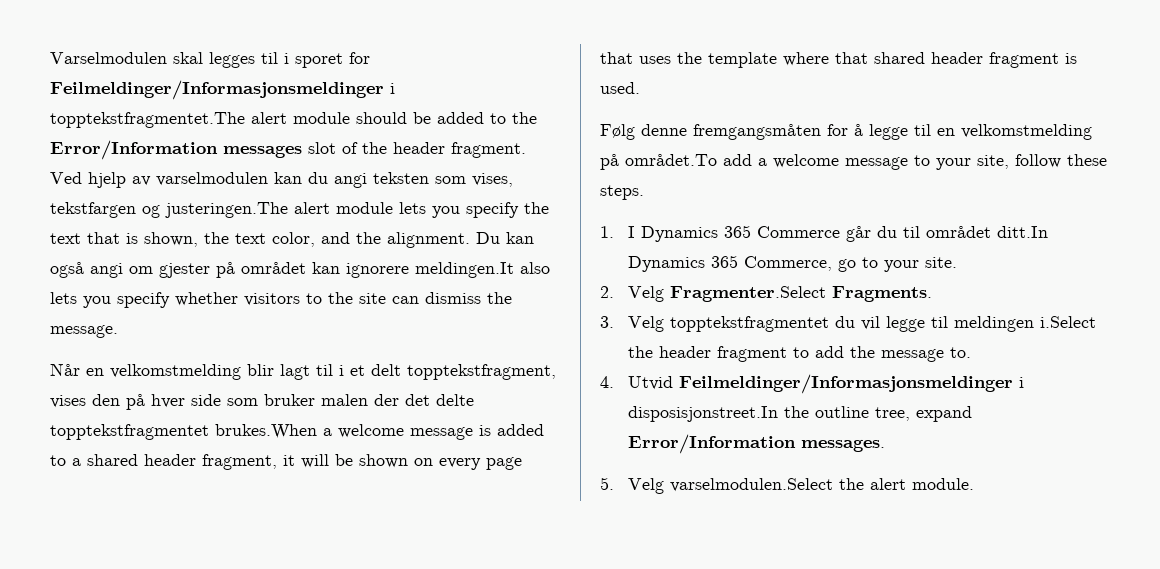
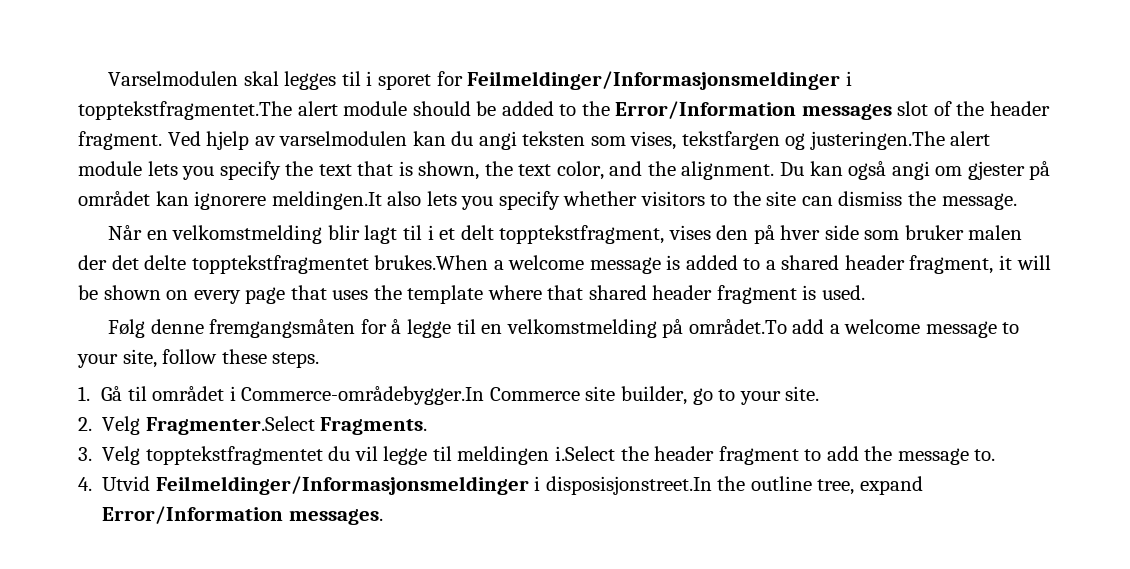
[628,225,1049,242] [628,255,833,272] I Dynamics 365 Commerce går du til området ditt.In Dynamics 365 Commerce, -> [101,386,687,405] Gå til området i Commerce-områdebygger.In Commerce site builder,
[600,477,975,494] // 5. Velg varselmodulen.Select the alert module. -> (383, 517) none

